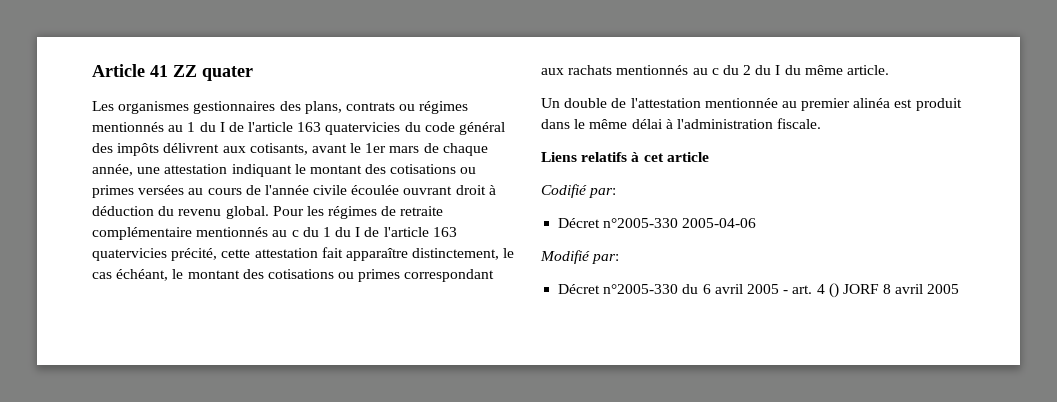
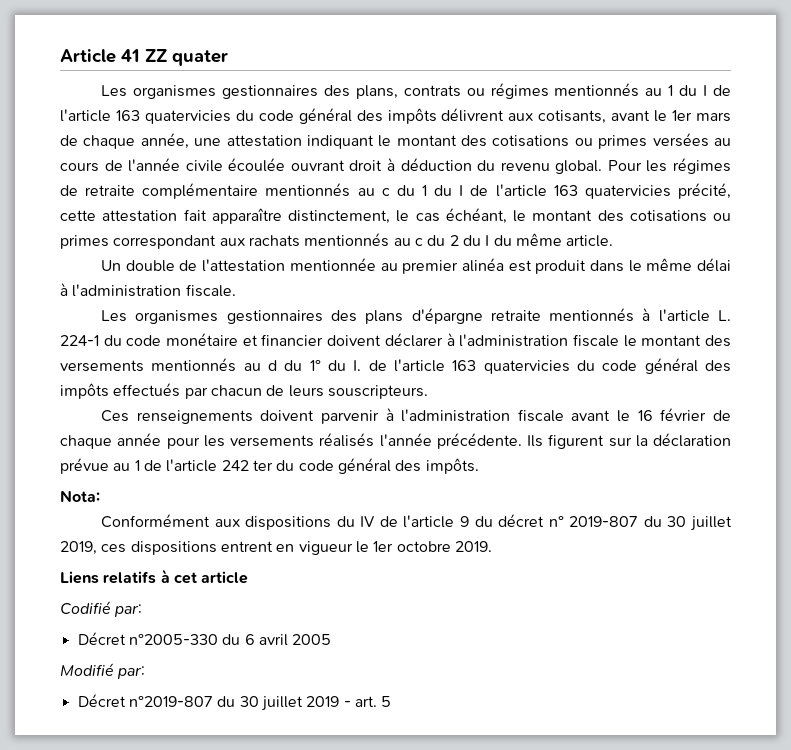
(822, 123) none -> [101,308,731,324] [60,333,732,347] [60,358,732,374] [60,383,428,399] [101,408,732,424] [60,433,731,449] [60,458,479,474] [60,490,100,502] [101,514,732,531] [60,541,492,555] // Les organismes gestionnaires des plans d'épargne retraite mentionnés à l'article L. 224-1 du code monétaire et financier doivent déclarer à l'administration fiscale le montant des versements mentionnés au d du 1° du I. de l'article 163 quatervicies du code général des impôts effectués par chacun de leurs souscripteurs. // Ces renseignements doivent parvenir à l'administration fiscale avant le 16 février de chaque année pour les versements réalisés l'année précédente. Ils figurent sur la déclaration prévue au 1 de l'article 242 ter du code général des impôts. // Nota: // Conformément aux dispositions du IV de l'article 9 du décret n° 2019-807 du 30 juillet 2019, ces dispositions entrent en vigueur le 1er octobre 2019.
[682,218,757,228] 2005-04-06 -> [222,634,332,646] du 6 avril 2005
[603,283,960,298] n°2005-330 du 6 avril 2005 - art. 4 () JORF 8 avril 2005 -> [128,696,392,711] n°2019-807 du 30 juillet 2019 - art. 5

